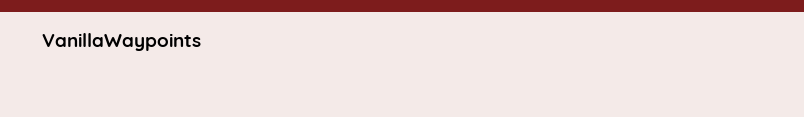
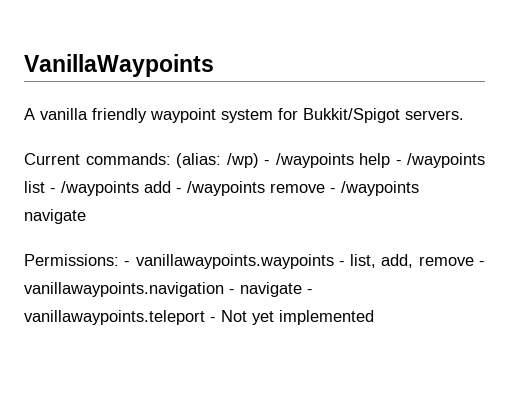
(201, 42) none -> [24,108,464,123] [24,153,485,168] [24,181,419,196] [24,209,86,224] [24,254,485,269] [24,282,313,297] [24,310,374,325] // A vanilla friendly waypoint system for Bukkit/Spigot servers. // Current commands: (alias: /wp) - /waypoints help - /waypoints list - /waypoints add - /waypoints remove - /waypoints navigate // Permissions: - vanillawaypoints.waypoints - list, add, remove - vanillawaypoints.navigation - navigate - vanillawaypoints.teleport - Not yet implemented

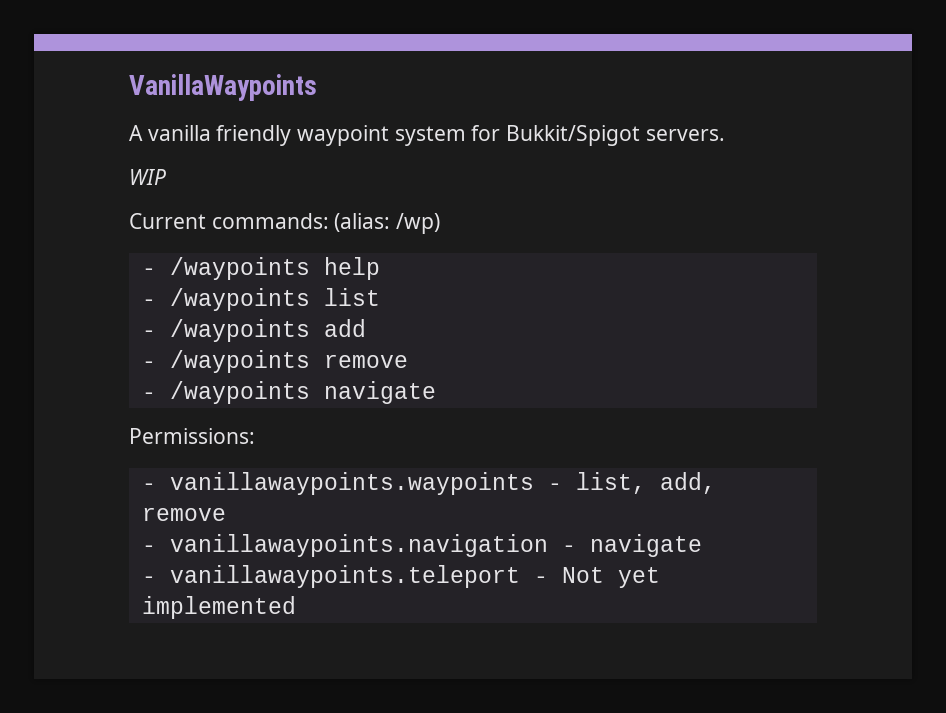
(464, 115) none -> [129,169,166,185] // WIP
(259, 160) none -> (441, 223) //
(390, 160) none -> (380, 268) //
(45, 187) none -> (380, 297) //
(171, 187) none -> (366, 328) //
(325, 188) none -> (408, 361) //
(119, 260) none -> (255, 436) //
(474, 261) none -> (226, 514) //
(302, 289) none -> (702, 545) //

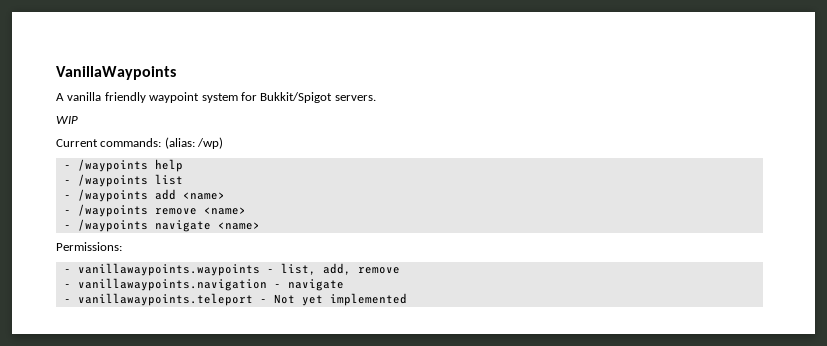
(366, 328) none -> [182,192,225,200] <name>
(408, 361) none -> [203,207,246,215] <name>
(436, 392) none -> [217,222,260,230] <name>

